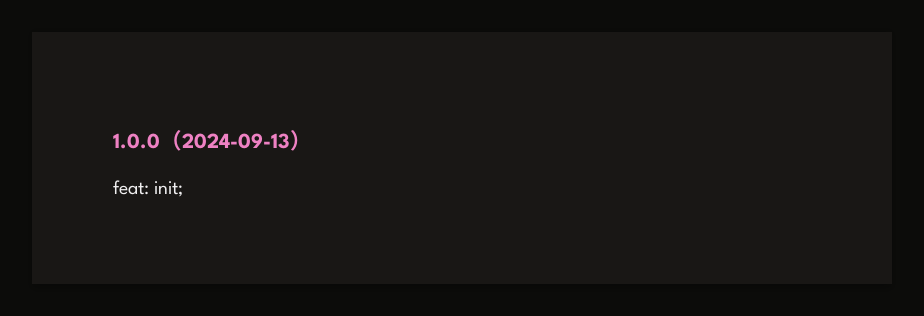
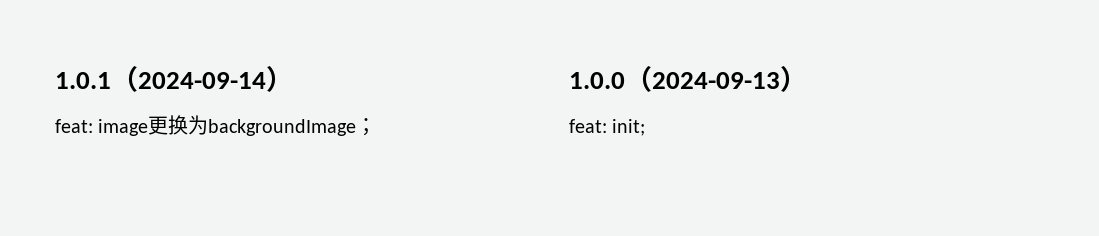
(113, 141) none -> [55,66,293,92] [55,115,377,136] 1.0.1（2024-09-14） // feat: image更换为backgroundImage； //

